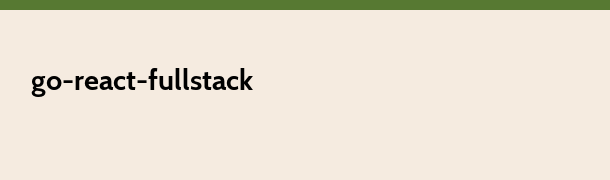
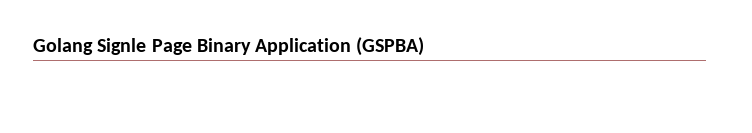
[31,68,253,97] go-react-fullstack -> [33,37,425,56] Golang Signle Page Binary Application (GSPBA)

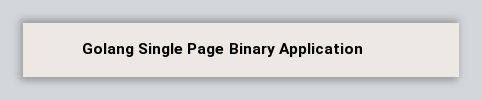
[97,38,147,55] Signle -> [138,43,184,57] Single
[356,37,425,56] (GSPBA) -> (363, 50) none

